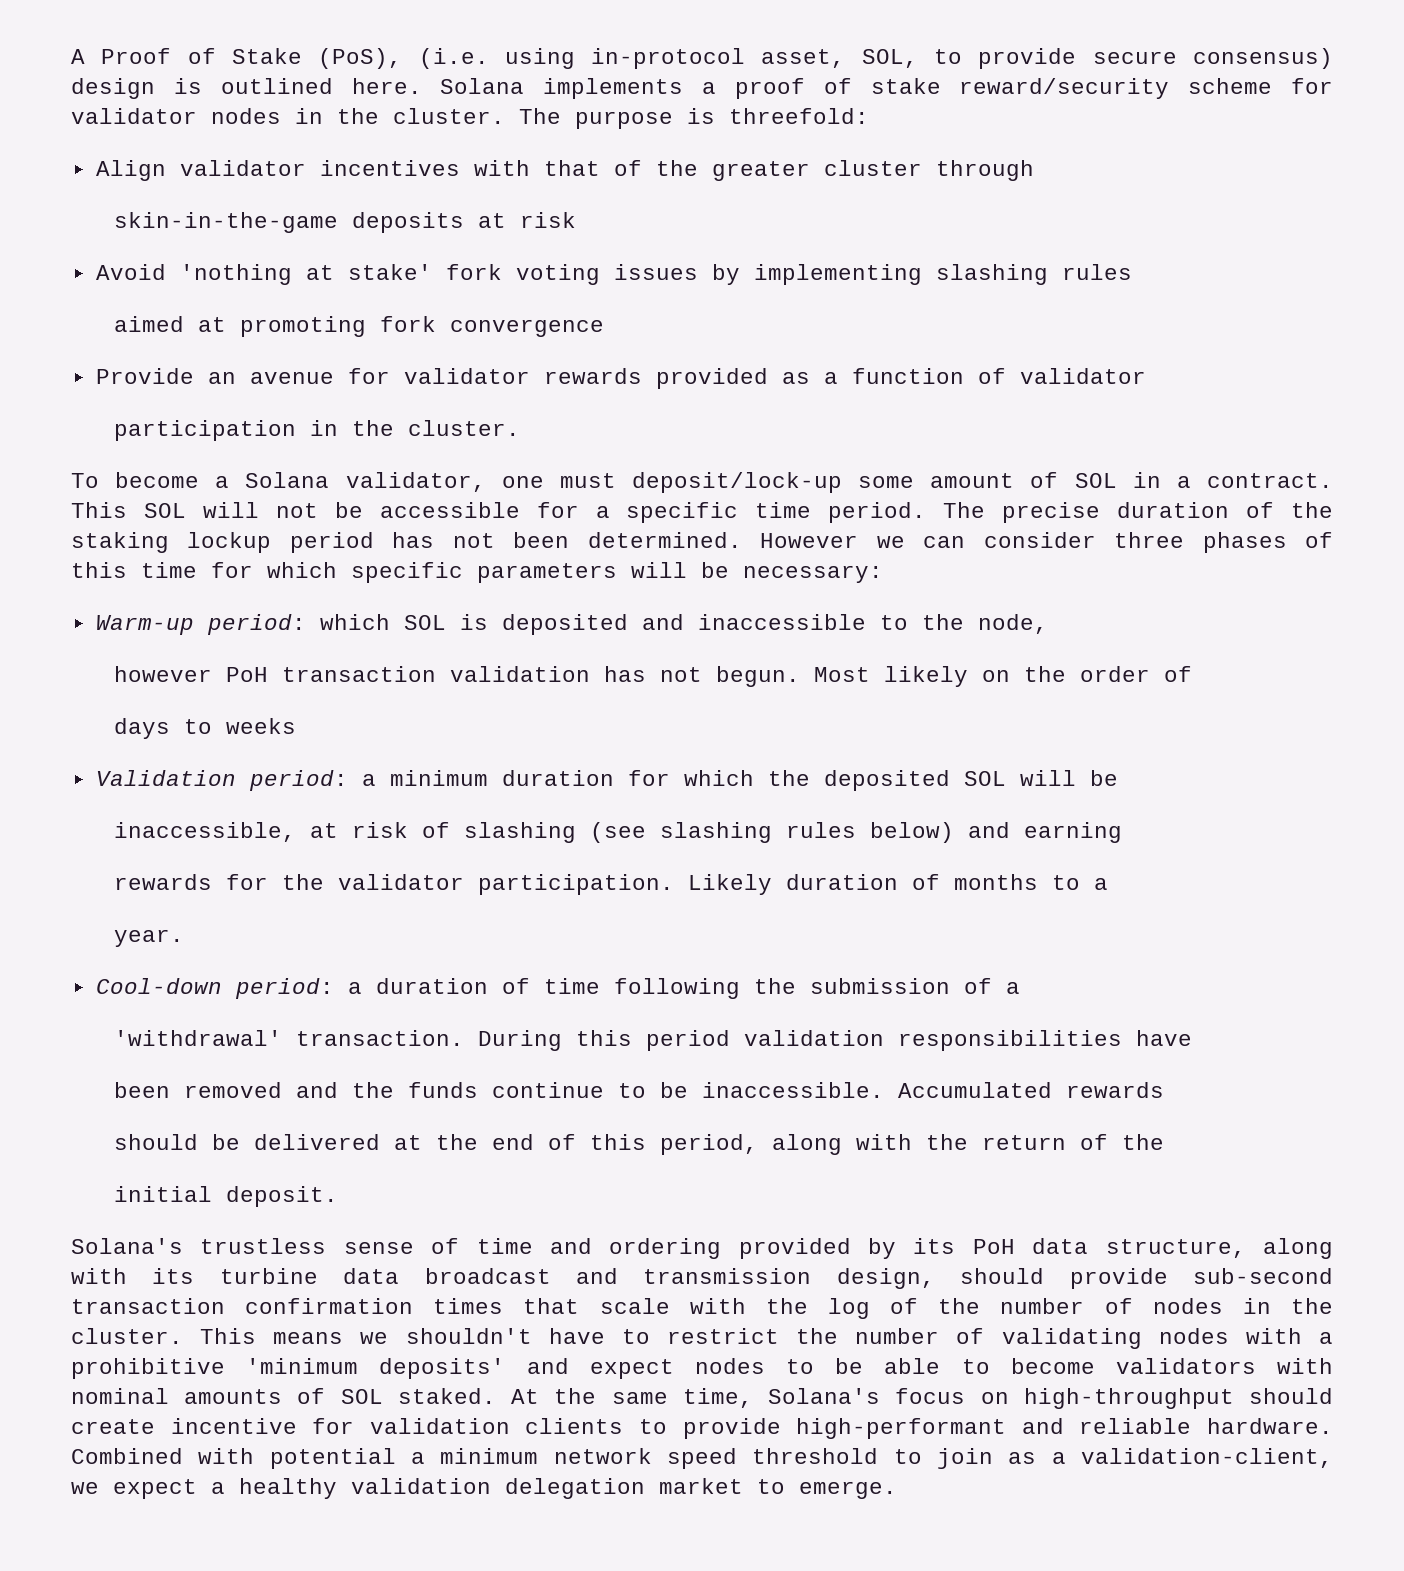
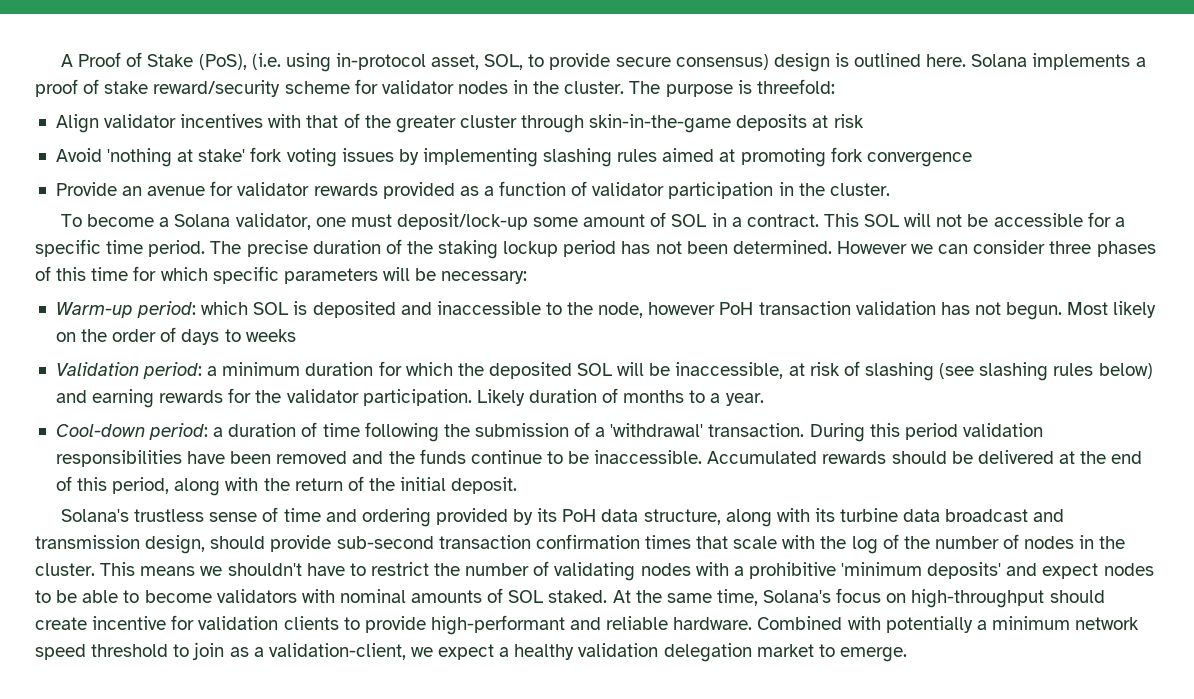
(1034, 170) // -> (585, 124) none
(1132, 272) // -> (658, 155) none
(1146, 376) // -> (665, 189) none
(1048, 624) // -> (644, 310) none
(1192, 674) // -> (177, 334) none
(1118, 778) // -> (671, 369) none
(1122, 832) // -> (155, 398) none
(1108, 884) // -> (721, 398) none
(1020, 988) // -> (606, 432) none
(1192, 1038) // -> (226, 457) none
(1164, 1090) // -> (887, 457) none
(1164, 1142) // -> (395, 484) none
[269,1448,396,1469] potential -> [885,616,973,633] potentially

